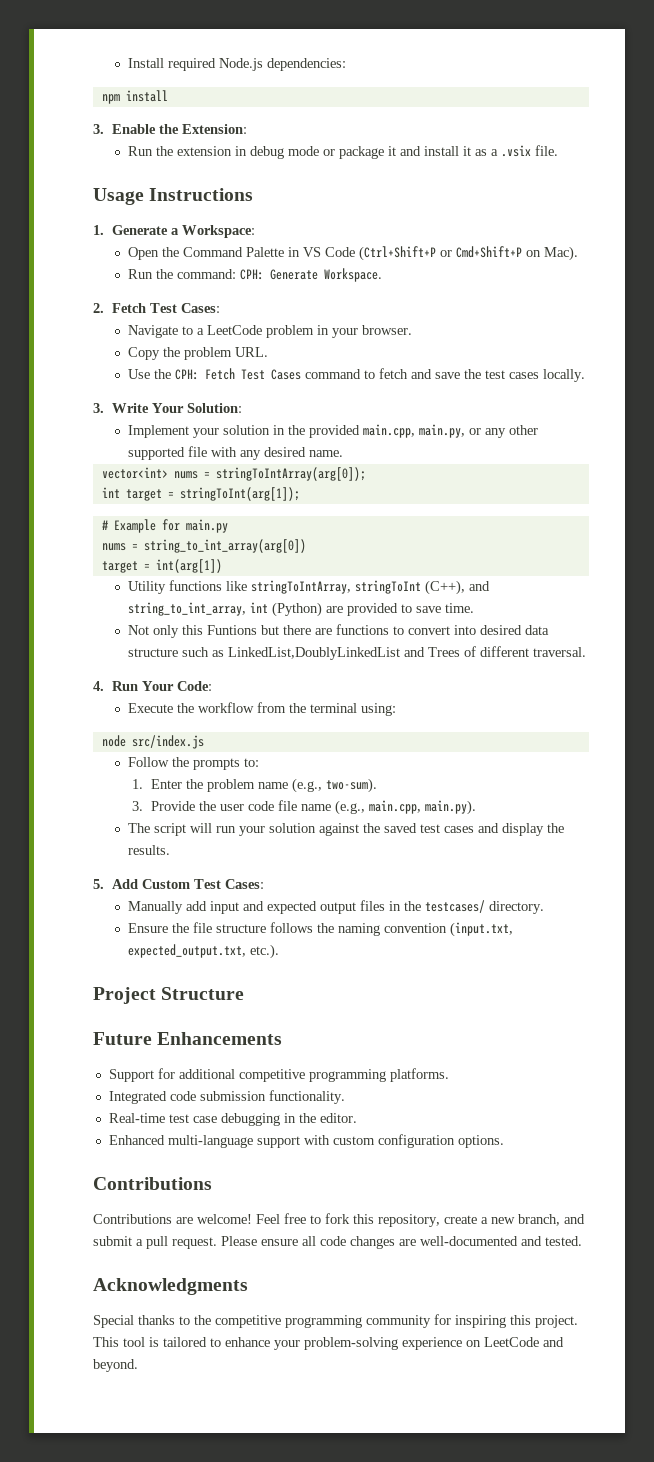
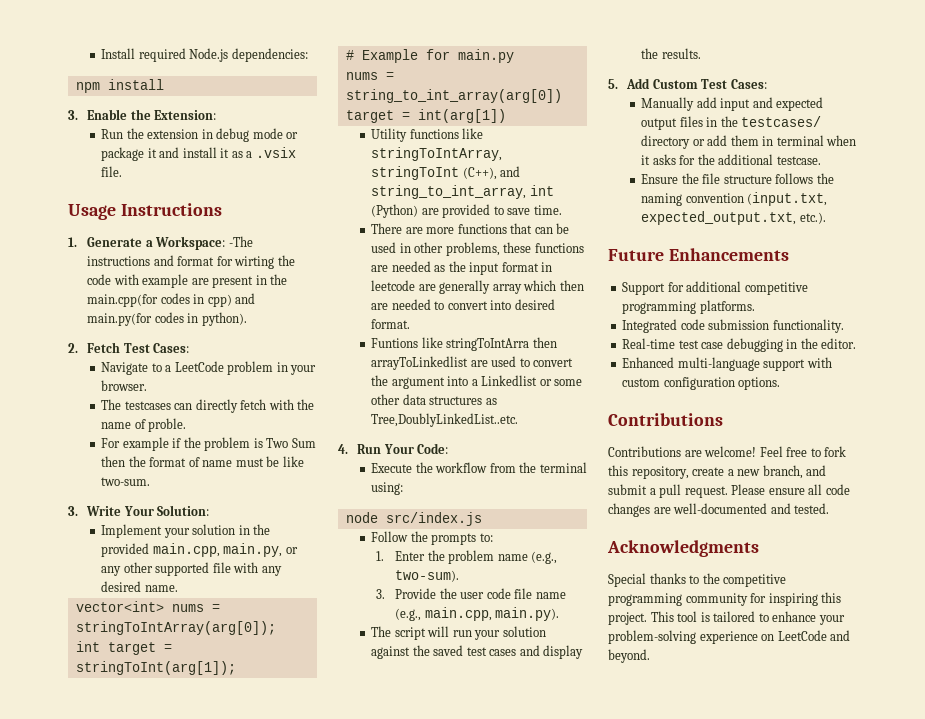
[128,246,579,261] [128,268,383,282] // Open the Command Palette in VS Code (Ctrl+Shift+P or Cmd+Shift+P on Mac). // Run the command: CPH: Generate Workspace. -> [228,236,253,247] [87,255,295,269] [87,274,288,288] [87,293,256,307] [87,312,247,326] -The instructions and format for wirting the code with example are present in the main.cpp(for codes in cpp) and main.py(for codes in python).
[128,347,269,360] [128,368,586,382] Copy the problem URL. // Use the CPH: Fetch Test Cases command to fetch and save the test cases locally. -> [101,399,315,413] [101,418,187,432] [101,437,316,451] [101,456,304,467] [101,477,151,486] The testcases can directly fetch with the name of proble. // For example if the problem is Two Sum then the format of name must be like two-sum.
[128,624,550,638] [128,646,587,660] Not only this Funtions but there are functions to convert into desired data structure such as LinkedList,DoublyLinkedList and Trees of different traversal. -> [371,223,570,234] [371,242,584,256] [371,261,553,275] [371,280,584,294] [371,299,555,310] [371,319,411,329] [371,337,557,351] [371,356,574,370] [371,375,583,389] [371,394,497,405] [371,413,519,427] There are more functions that can be used in other problems, these functions are needed as the input format in leetcode are generally array which then are needed to convert into desired format. // Funtions like stringToIntArra then arrayToLinkedlist are used to convert the argument into a Linkedlist or some other data structures as Tree,DoublyLinkedList..etc.
[489,901,545,914] directory. -> [641,135,857,149] [641,154,821,165] directory or add them in terminal when it asks for the additional testcase.
[93,987,245,1004] // Project Structure -> (826, 218) none

